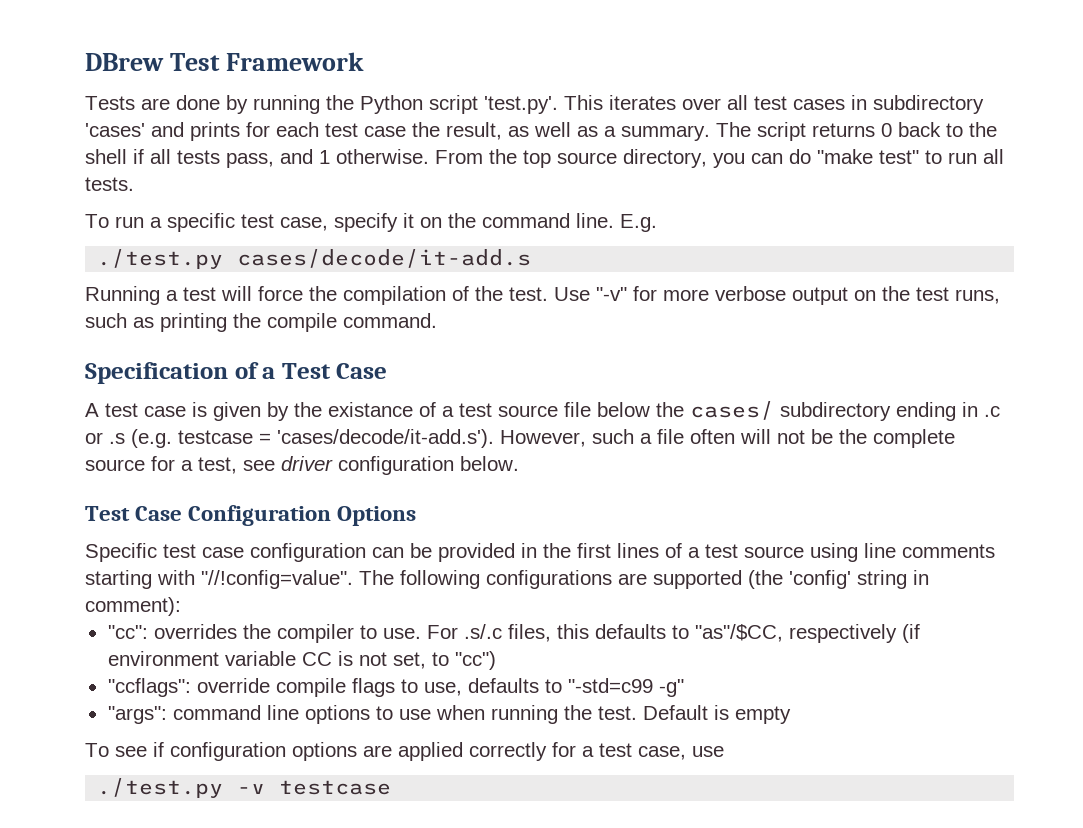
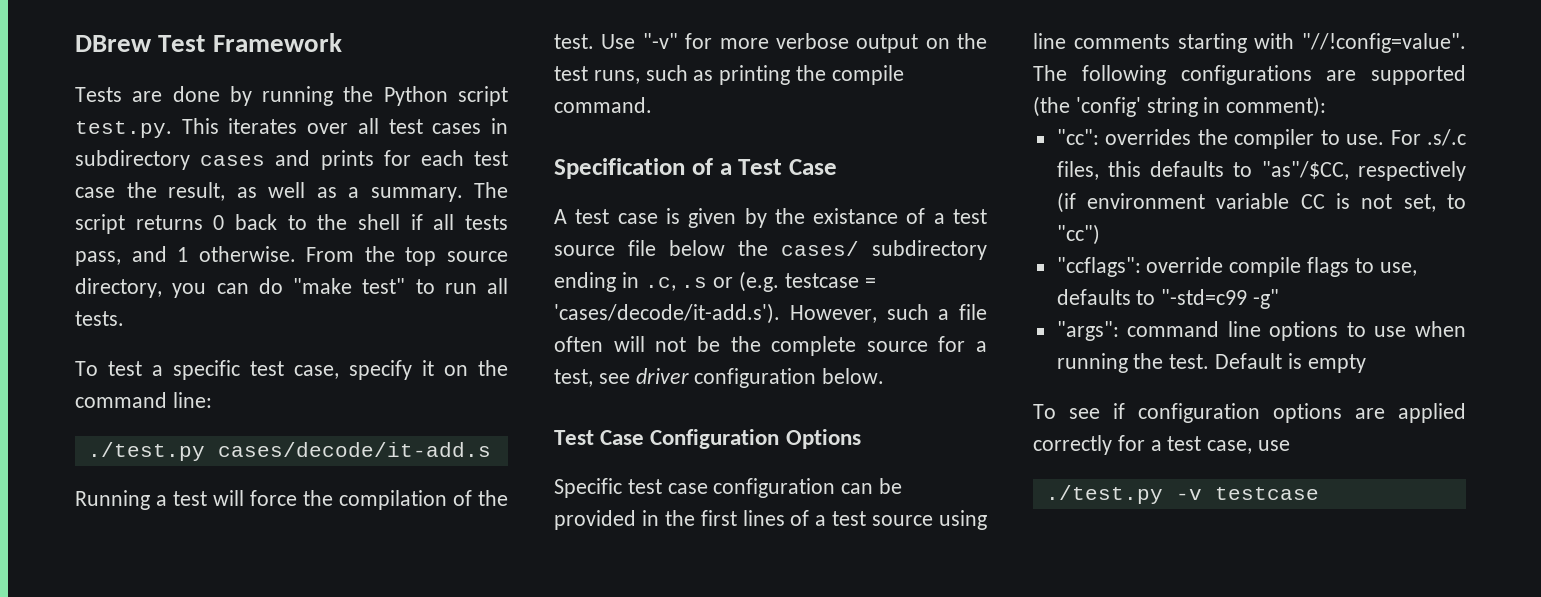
[484,96,558,114] 'test.py'. -> [75,121,172,138] test.py.
[85,123,145,137] 'cases' -> [200,155,266,166] cases
[115,216,144,228] run -> [108,361,142,376] test
[576,213,657,232] line. E.g. -> [172,392,212,408] line:
[984,406,1000,417] [85,432,125,444] .c or .s -> [644,277,734,291] .c, .s or

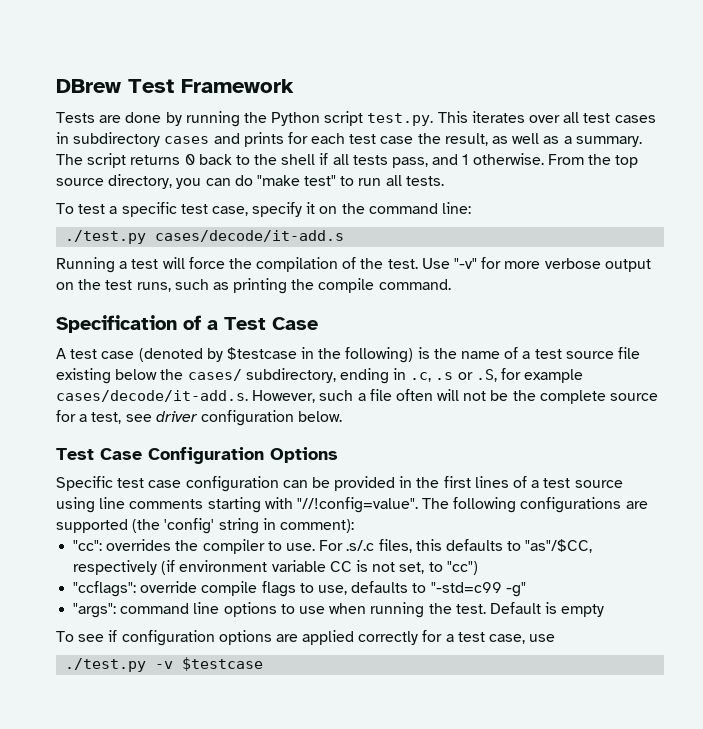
[665,208,899,228] is given by the existance -> [138,347,501,363] (denoted by $testcase in the following) is the name
(656, 248) none -> [56,368,111,384] existing
[872,240,987,260] subdirectory -> [245,368,336,383] subdirectory,
[739,271,876,292] [554,303,780,324] (e.g. testcase = 'cases/decode/it-add.s'). -> [475,368,584,383] [56,390,248,402] .S, for example cases/decode/it-add.s.
[1214,487,1319,500] testcase -> [182,657,264,671] $testcase

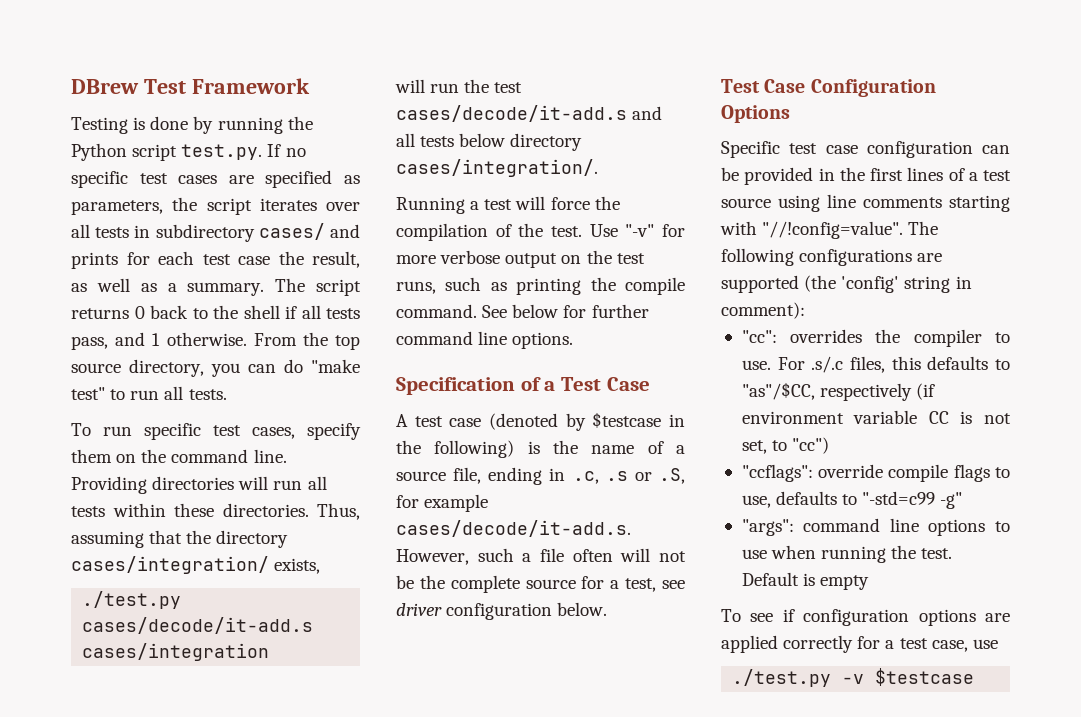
[56,112,122,123] Tests are -> [71,117,146,134] Testing is
[437,111,468,123] This -> [267,144,306,157] [71,170,360,188] [71,197,252,215] If no specific test cases are specified as parameters, the script
[583,113,656,123] test cases -> [95,227,130,238] tests
[164,136,210,144] cases -> [258,223,325,240] cases/
[78,202,472,217] [65,230,345,244] test a specific test case, specify it on the command line: // ./test.py cases/decode/it-add.s -> [103,423,361,440] [71,449,287,463] [71,476,327,494] [71,503,360,520] [71,530,289,548] [71,556,321,574] [82,591,182,609] [82,617,314,634] [82,643,270,661] [395,79,523,93] [396,105,663,122] [396,133,583,151] [396,159,598,177] run specific test cases, specify them on the command line. Providing directories will run all tests within these directories. Thus, assuming that the directory cases/integration/ exists, // ./test.py cases/decode/it-add.s cases/integration // will run the test cases/decode/it-add.s and all tests below directory cases/integration/.
(451, 284) none -> [482,304,649,318] [396,331,574,349] See below for further command line options.
[534,347,640,359] [56,368,336,384] test source file existing below the cases/ subdirectory, -> [396,467,482,484] source file,

